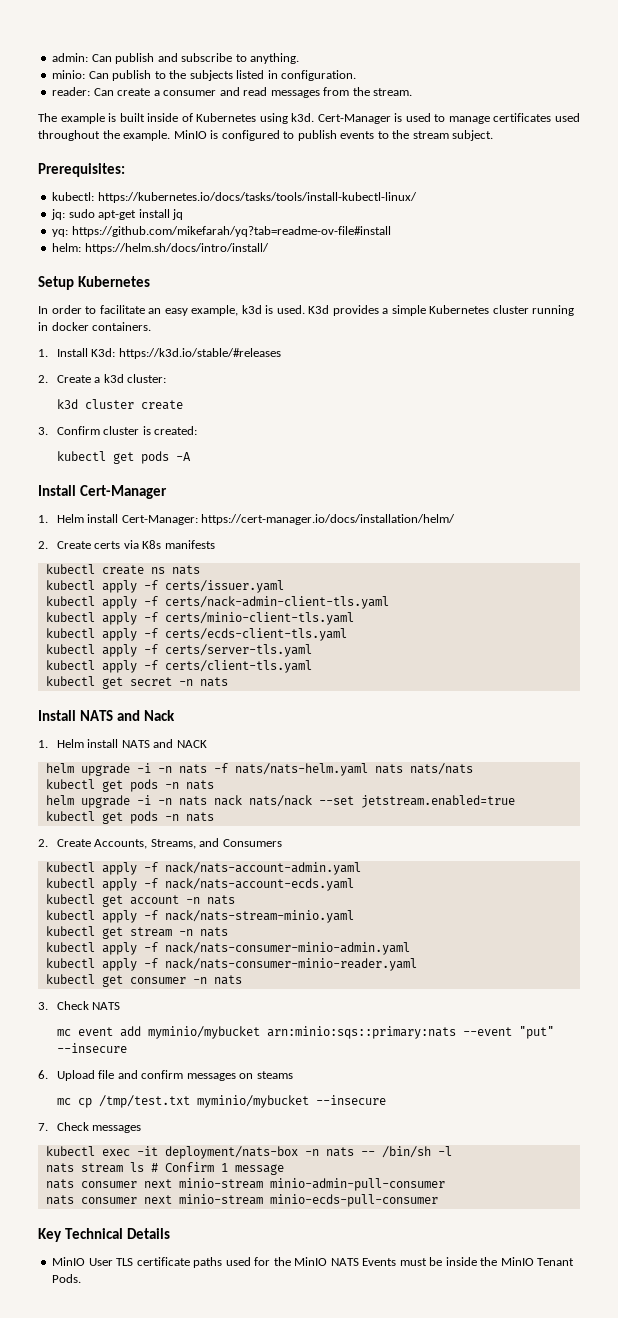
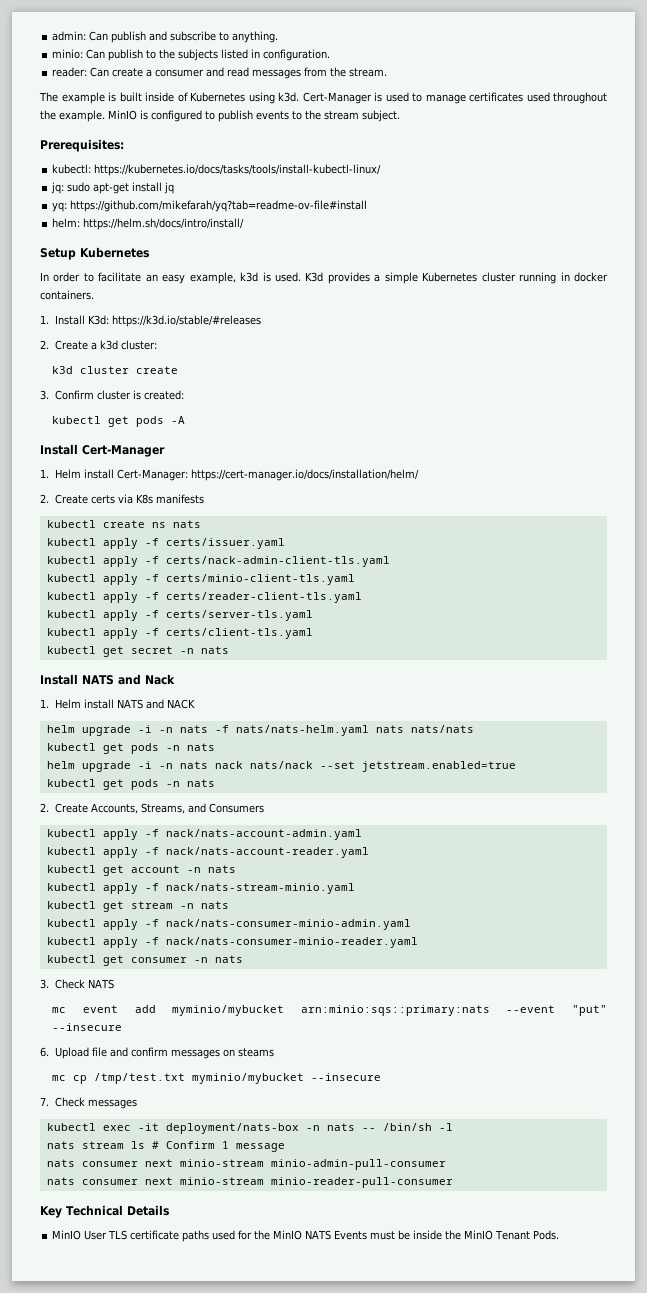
[164,628,347,641] certs/ecds-client-tls.yaml -> [165,592,362,603] certs/reader-client-tls.yaml
[164,878,354,891] nack/nats-account-ecds.yaml -> [165,847,369,858] nack/nats-account-reader.yaml
[269,1194,438,1207] minio-ecds-pull-consumer -> [270,1177,453,1188] minio-reader-pull-consumer

